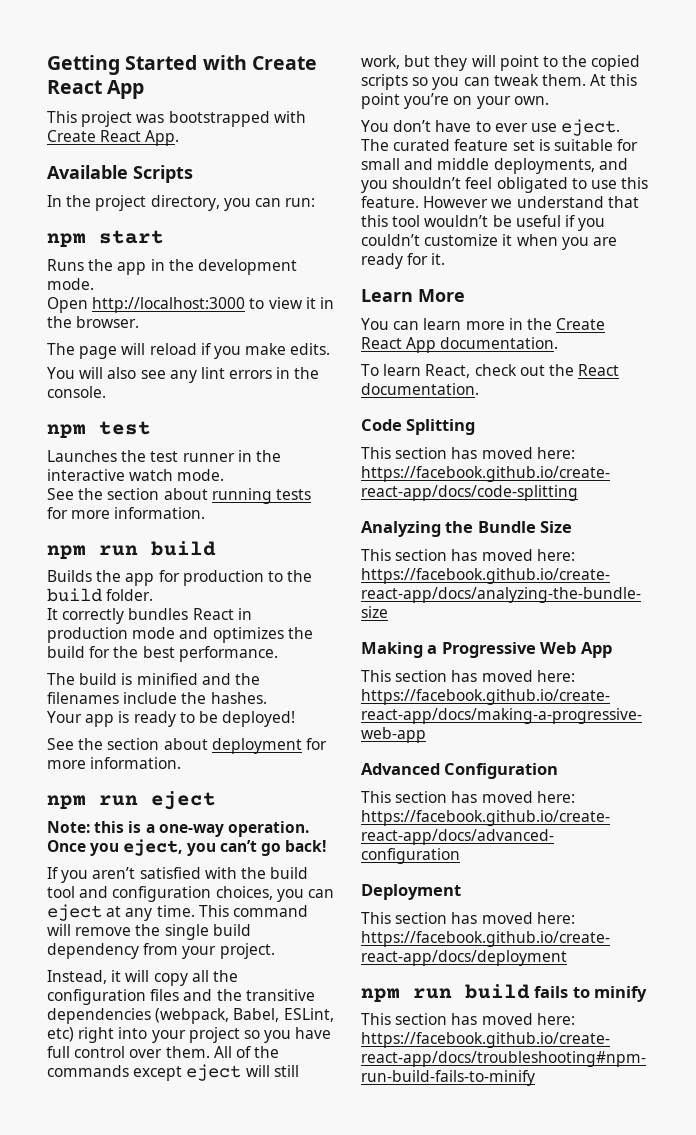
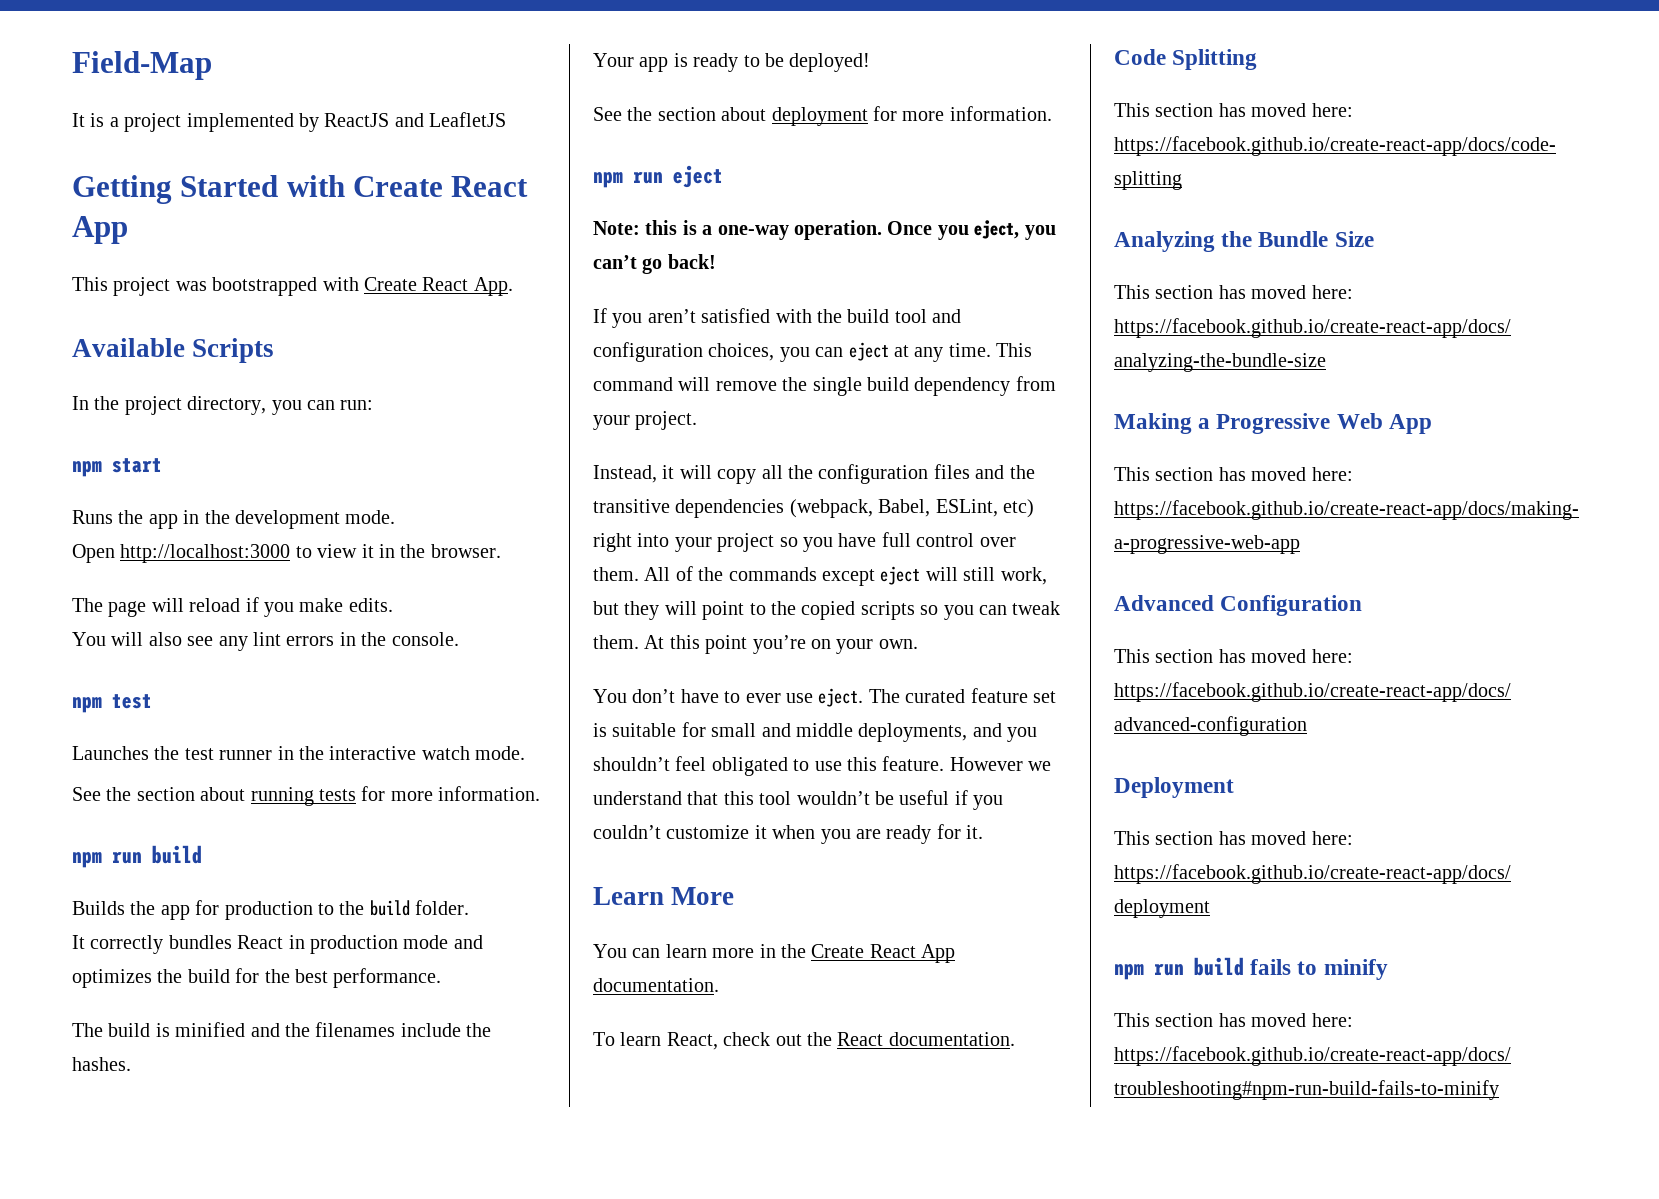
(47, 65) none -> [72,51,212,80] [72,112,507,132] Field-Map // It is a project implemented by ReactJS and LeafletJS //

